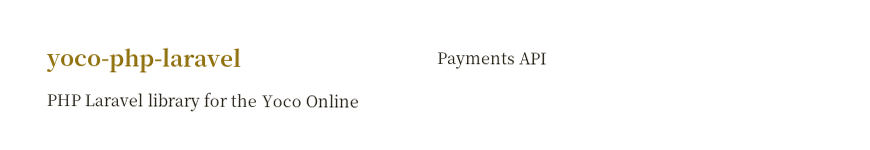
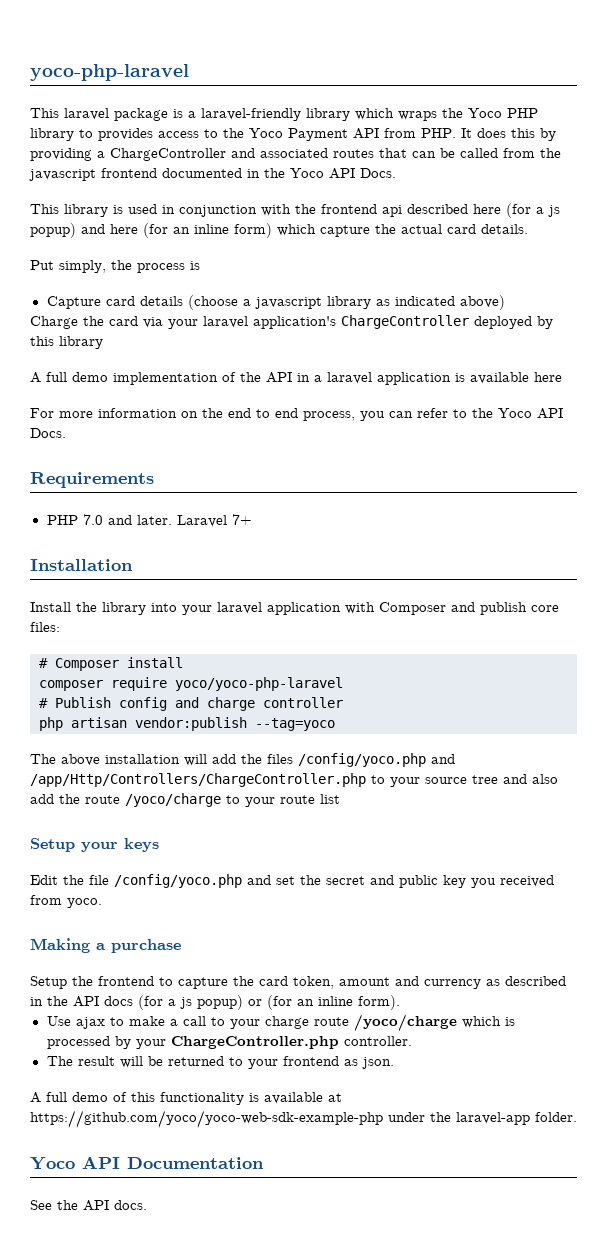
[46,92,359,112] [437,52,548,70] PHP Laravel library for the Yoco Online Payments API -> [30,108,538,121] [30,128,556,141] [30,148,561,161] [29,168,396,181] [30,203,560,218] [30,223,528,238] [30,260,200,273] [46,295,505,310] [30,315,553,329] [30,336,103,349] [30,372,562,385] [30,408,563,421] [30,428,66,438] [30,472,154,488] [46,514,252,527] [30,559,133,571] [30,602,559,615] [30,622,60,632] [39,657,183,671] [39,677,343,691] [39,697,343,711] [39,717,335,731] [30,753,455,767] [30,773,558,787] [30,793,340,807] [30,838,159,852] [30,874,554,888] [30,895,102,908] [30,938,181,953] [30,976,566,989] [30,995,400,1010] [46,1014,515,1031] [46,1036,412,1049] [46,1056,394,1069] [30,1092,342,1105] [30,1110,577,1128] [30,1156,264,1170] [30,1200,147,1211] This laravel package is a laravel-friendly library which wraps the Yoco PHP library to provides access to the Yoco Payment API from PHP. It does this by providing a ChargeController and associated routes that can be called from the javascript frontend documented in the Yoco API Docs. // This library is used in conjunction with the frontend api described here (for a js popup) and here (for an inline form) which capture the actual card details. // Put simply, the process is // Capture card details (choose a javascript library as indicated above) // Charge the card via your laravel application's ChargeController deployed by this library // A full demo implementation of the API in a laravel application is available here // For more information on the end to end process, you can refer to the Yoco API Docs. // Requirements // PHP 7.0 and later. Laravel 7+ // Installation // Install the library into your laravel application with Composer and publish core files: // # Composer install // composer require yoco/yoco-php-laravel // # Publish config and charge controller // php artisan vendor:publish --tag=yoco // The above installation will add the files /config/yoco.php and /app/Http/Controllers/ChargeController.php to your source tree and also add the route /yoco/charge to your route list // Setup your keys // Edit the file /config/yoco.php and set the secret and public key you received from yoco. // Making a purchase // Setup the frontend to capture the card token, amount and currency as described in the API docs (for a js popup) or (for an inline form). // Use ajax to make a call to your charge route /yoco/charge which is processed by your ChargeController.php controller. // The result will be returned to your frontend as json. // A full demo of this functionality is available at https://github.com/yoco/yoco-web-sdk-example-php under the laravel-app folder. // Yoco API Documentation // See the API docs.

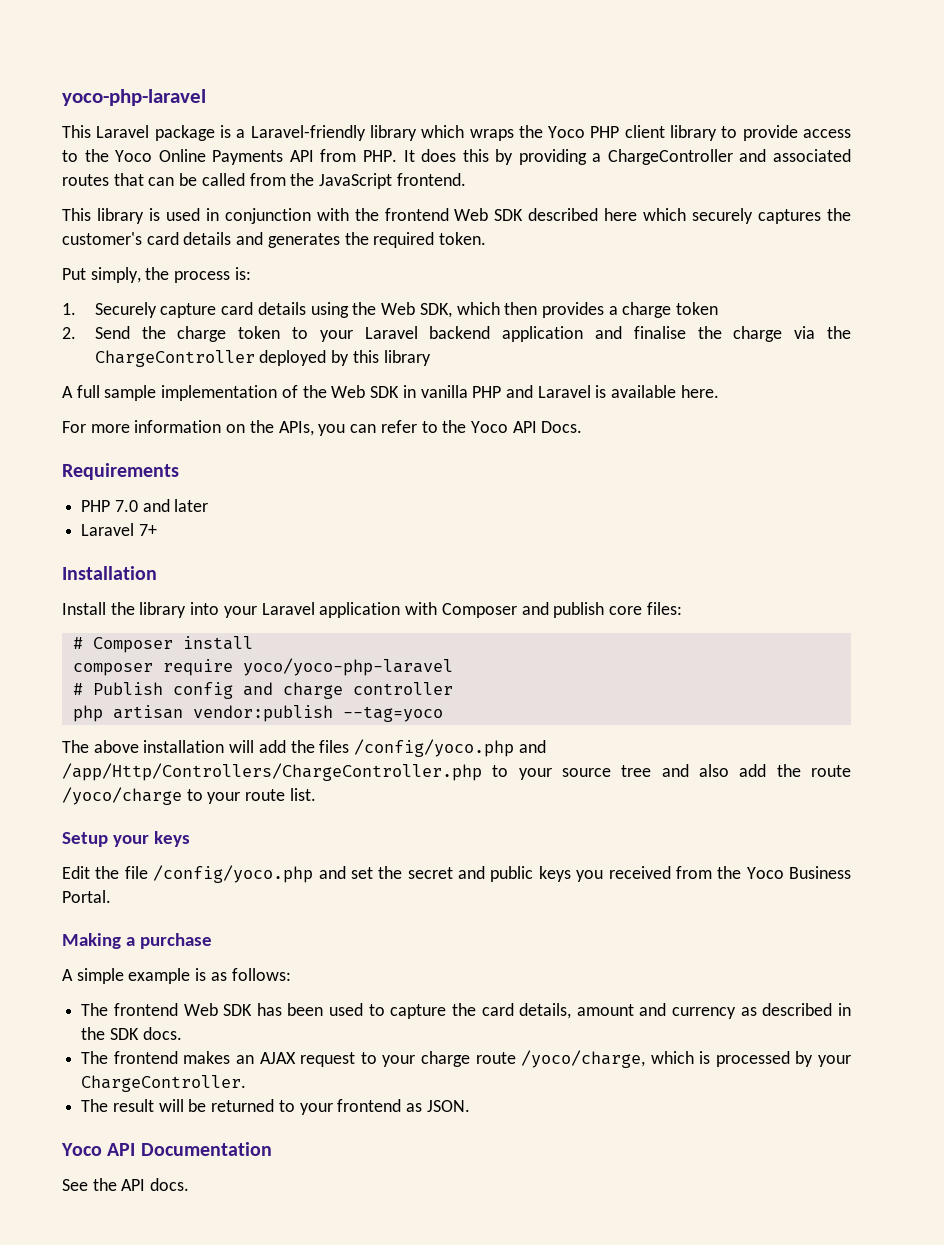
[64,108,109,120] laravel -> [96,125,150,138] Laravel
[201,108,301,121] laravel-friendly -> [250,125,366,141] Laravel-friendly
(538, 113) none -> [624,125,665,138] client
[98,128,153,141] provides -> [742,125,798,141] provide
[288,128,348,141] Payment -> [158,149,284,165] Online Payments
[29,168,396,181] javascript frontend documented in the Yoco API Docs. -> [319,173,466,189] JavaScript frontend.
[382,203,560,218] [30,223,528,238] [30,260,200,273] [46,295,505,310] [30,316,336,329] api described here (for a js popup) and here (for an inline form) which capture the actual card details. // Put simply, the process is // Capture card details (choose a javascript library as indicated above) // Charge the card via your laravel application's -> [454,208,851,224] [62,232,487,248] [62,267,251,283] [62,302,719,318] [62,326,851,342] Web SDK described here which securely captures the customer's card details and generates the required token. // Put simply, the process is: // 1. Securely capture card details using the Web SDK, which then provides a charge token // 2. Send the charge token to your Laravel backend application and finalise the charge via the
[72,372,108,382] demo -> [104,385,157,401] sample
[266,372,562,385] API in a laravel application is available here -> [331,385,719,398] Web SDK in vanilla PHP and Laravel is available here.
[228,408,355,421] end to end process, -> [278,421,314,436] APIs,
[136,515,172,525] later. -> [174,499,209,512] later //
[217,602,262,614] laravel -> [261,602,315,615] Laravel
[320,794,340,804] list -> [289,788,316,801] list.
[443,875,466,888] key -> [538,866,571,882] keys
[67,898,102,908] yoco. -> [717,866,851,879] [62,890,111,903] the Yoco Business Portal.
[30,976,154,989] Setup the frontend -> [62,968,291,984] [81,1003,364,1016] A simple example is as follows: // The frontend Web SDK has been used
[293,976,334,989] token, -> [519,1003,572,1019] details,
[73,995,400,1010] [46,1016,206,1029] API docs (for a js popup) or (for an inline form). // Use ajax to make a call -> [109,1027,182,1040] [81,1051,356,1067] SDK docs. // The frontend makes an AJAX request
[353,1014,457,1031] /yoco/charge -> [521,1050,646,1068] /yoco/charge,
[170,1036,412,1049] ChargeController.php controller. -> [81,1075,247,1092] ChargeController.
[361,1057,394,1069] [30,1092,342,1105] [30,1110,577,1128] json. // A full demo of this functionality is available at https://github.com/yoco/yoco-web-sdk-example-php under the laravel-app folder. -> [426,1100,470,1112] JSON.

